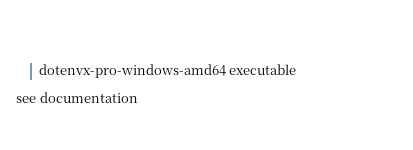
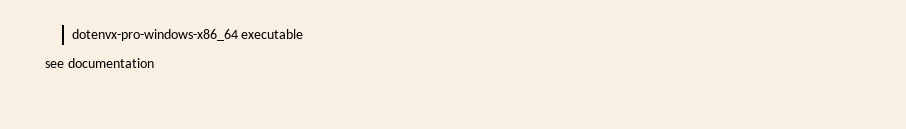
[38,64,226,78] dotenvx-pro-windows-amd64 -> [71,29,238,41] dotenvx-pro-windows-x86_64

